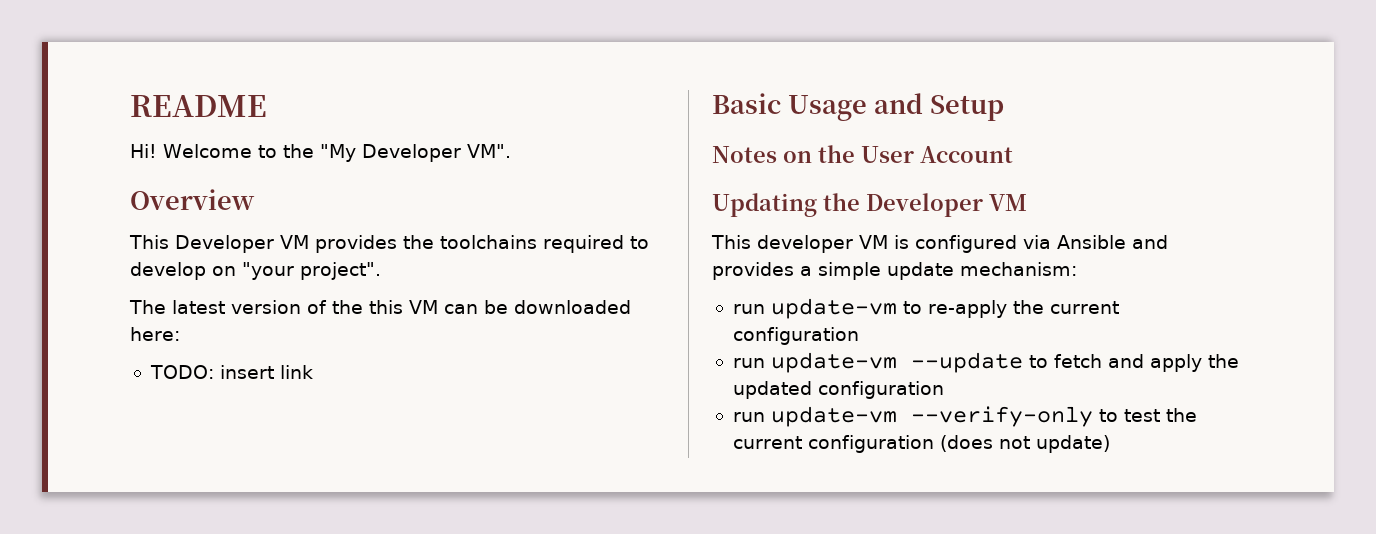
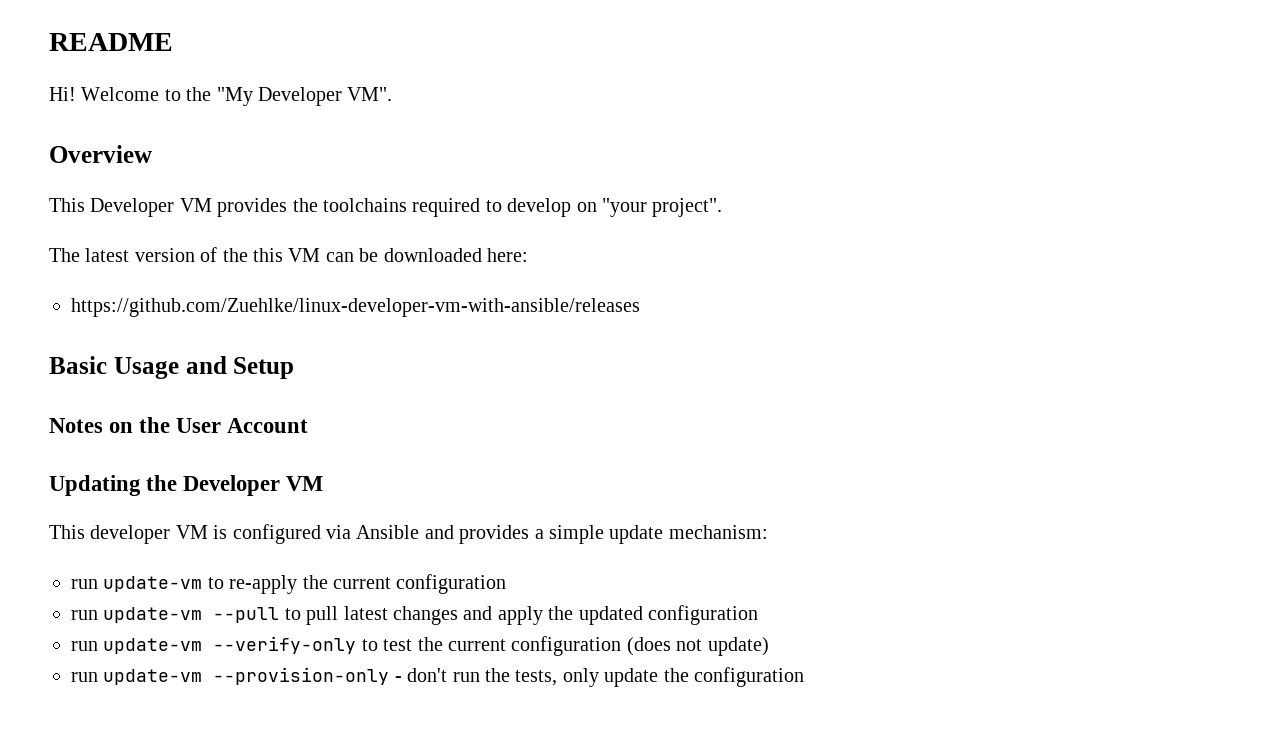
[149,365,313,379] TODO: insert link -> [71,298,640,317] https://github.com/Zuehlke/linux-developer-vm-with-ansible/releases
[910,352,1102,373] --update to fetch -> [213,606,458,625] --pull to pull latest changes
(1110, 444) none -> [71,667,804,687] // run update-vm --provision-only - don't run the tests, only update the configuration

